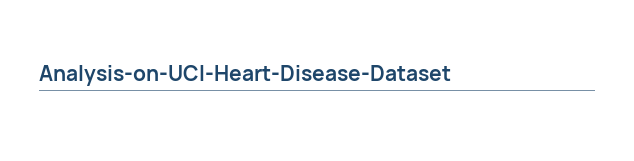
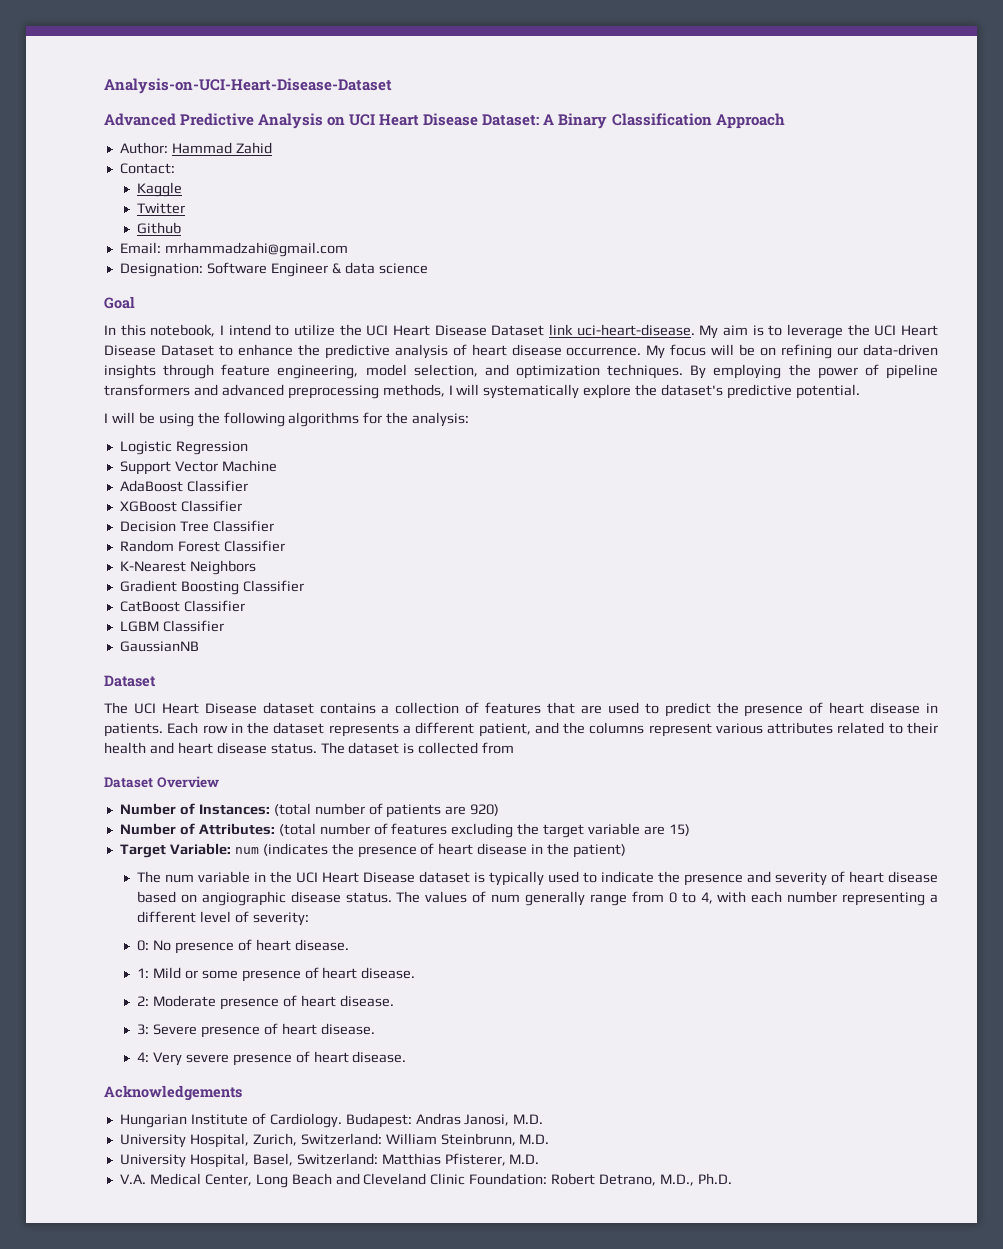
(451, 75) none -> [104,113,785,129] [119,142,272,154] [119,163,175,174] [136,182,182,197] [136,203,185,214] [136,222,181,234] [119,242,348,257] [119,262,428,277] [104,296,135,309] [104,324,938,339] [104,344,939,359] [104,364,938,379] [104,384,860,399] [104,412,470,427] [119,441,248,455] [119,460,277,475] [119,480,248,492] [119,500,242,512] [119,520,274,532] [119,540,285,552] [119,560,256,575] [119,580,304,595] [119,600,245,612] [119,620,224,632] [119,641,199,652] [104,675,156,687] [104,702,938,717] [104,722,939,737] [104,742,515,754] [104,776,219,788] [119,803,500,818] [119,823,690,838] [119,843,627,858] [136,871,939,886] [136,891,938,906] [136,911,309,926] [136,939,349,954] [136,967,416,982] [136,995,394,1010] [136,1023,375,1038] [136,1051,407,1066] [104,1085,242,1101] [119,1113,544,1128] [119,1133,550,1148] [119,1153,540,1168] [119,1173,732,1188] // Advanced Predictive Analysis on UCI Heart Disease Dataset: A Binary Classification Approach // Author: Hammad Zahid // Contact: // Kaggle // Twitter // Github // Email: mrhammadzahi@gmail.com // Designation: Software Engineer & data science // Goal // In this notebook, I intend to utilize the UCI Heart Disease Dataset link uci-heart-disease. My aim is to leverage the UCI Heart Disease Dataset to enhance the predictive analysis of heart disease occurrence. My focus will be on refining our data-driven insights through feature engineering, model selection, and optimization techniques. By employing the power of pipeline transformers and advanced preprocessing methods, I will systematically explore the dataset's predictive potential. // I will be using the following algorithms for the analysis: // Logistic Regression // Support Vector Machine // AdaBoost Classifier // XGBoost Classifier // Decision Tree Classifier // Random Forest Classifier // K-Nearest Neighbors // Gradient Boosting Classifier // CatBoost Classifier // LGBM Classifier // GaussianNB // Dataset // The UCI Heart Disease dataset contains a collection of features that are used to predict the presence of heart disease in patients. Each row in the dataset represents a different patient, and the columns represent various attributes related to their health and heart disease status. The dataset is collected from // Dataset Overview // Number of Instances: (total number of patients are 920) // Number of Attributes: (total number of features excluding the target variable are 15) // Target Variable: num (indicates the presence of heart disease in the patient) // The num variable in the UCI Heart Disease dataset is typically used to indicate the presence and severity of heart disease based on angiographic disease status. The values of num generally range from 0 to 4, with each number representing a different level of severity: // 0: No presence of heart disease. // 1: Mild or some presence of heart disease. // 2: Moderate presence of heart disease. // 3: Severe presence of heart disease. // 4: Very severe presence of heart disease. // Acknowledgements // Hungarian Institute of Cardiology. Budapest: Andras Janosi, M.D. // University Hospital, Zurich, Switzerland: William Steinbrunn, M.D. // University Hospital, Basel, Switzerland: Matthias Pfisterer, M.D. // V.A. Medical Center, Long Beach and Cleveland Clinic Foundation: Robert Detrano, M.D., Ph.D.

